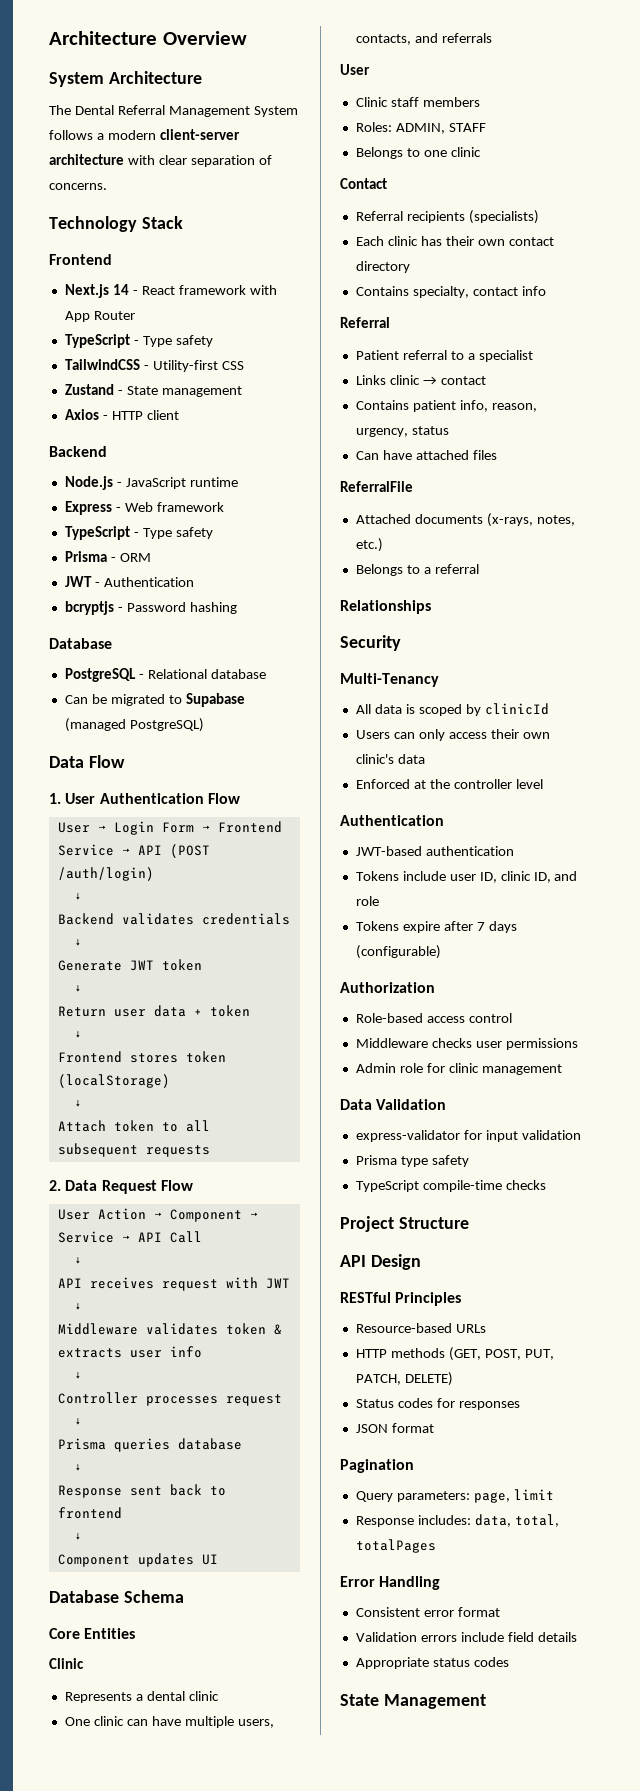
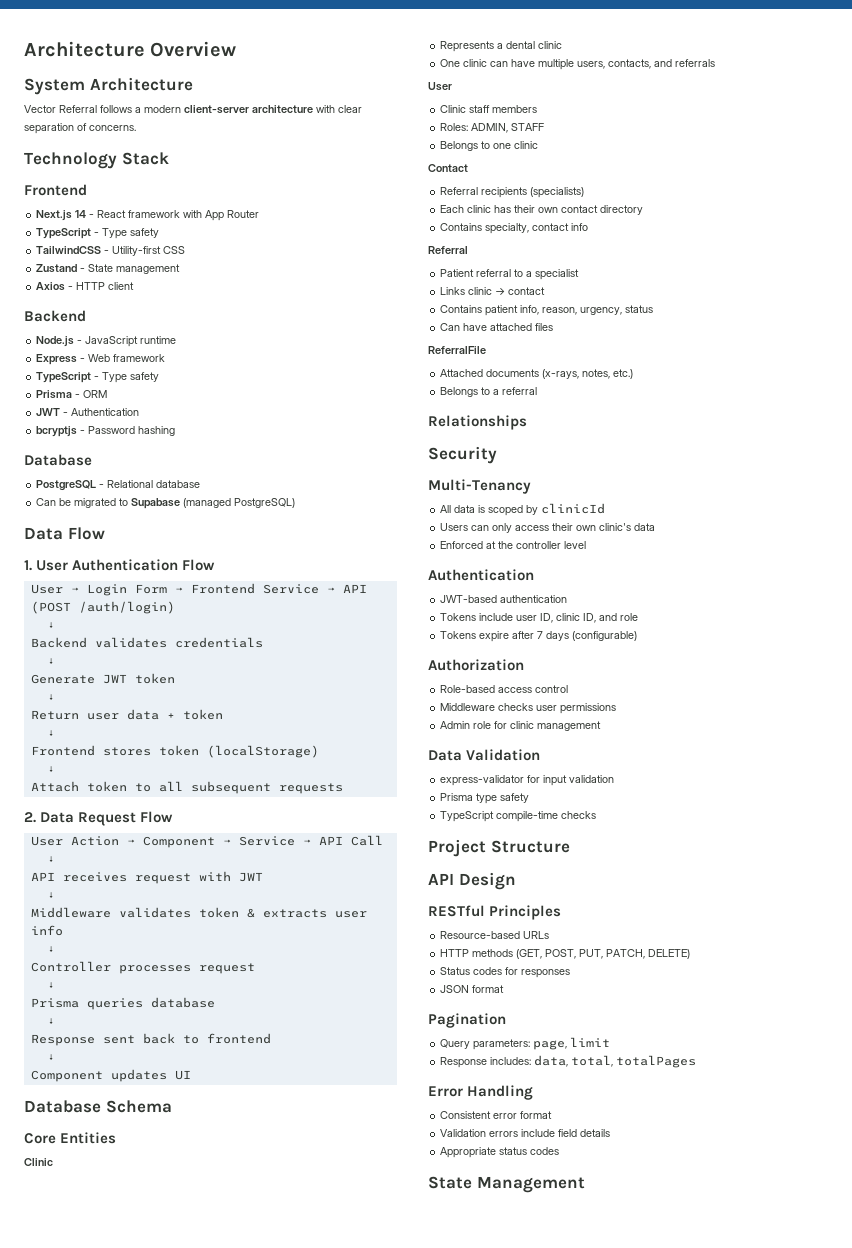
[49,105,298,117] The Dental Referral Management System -> [24,105,97,113] Vector Referral

